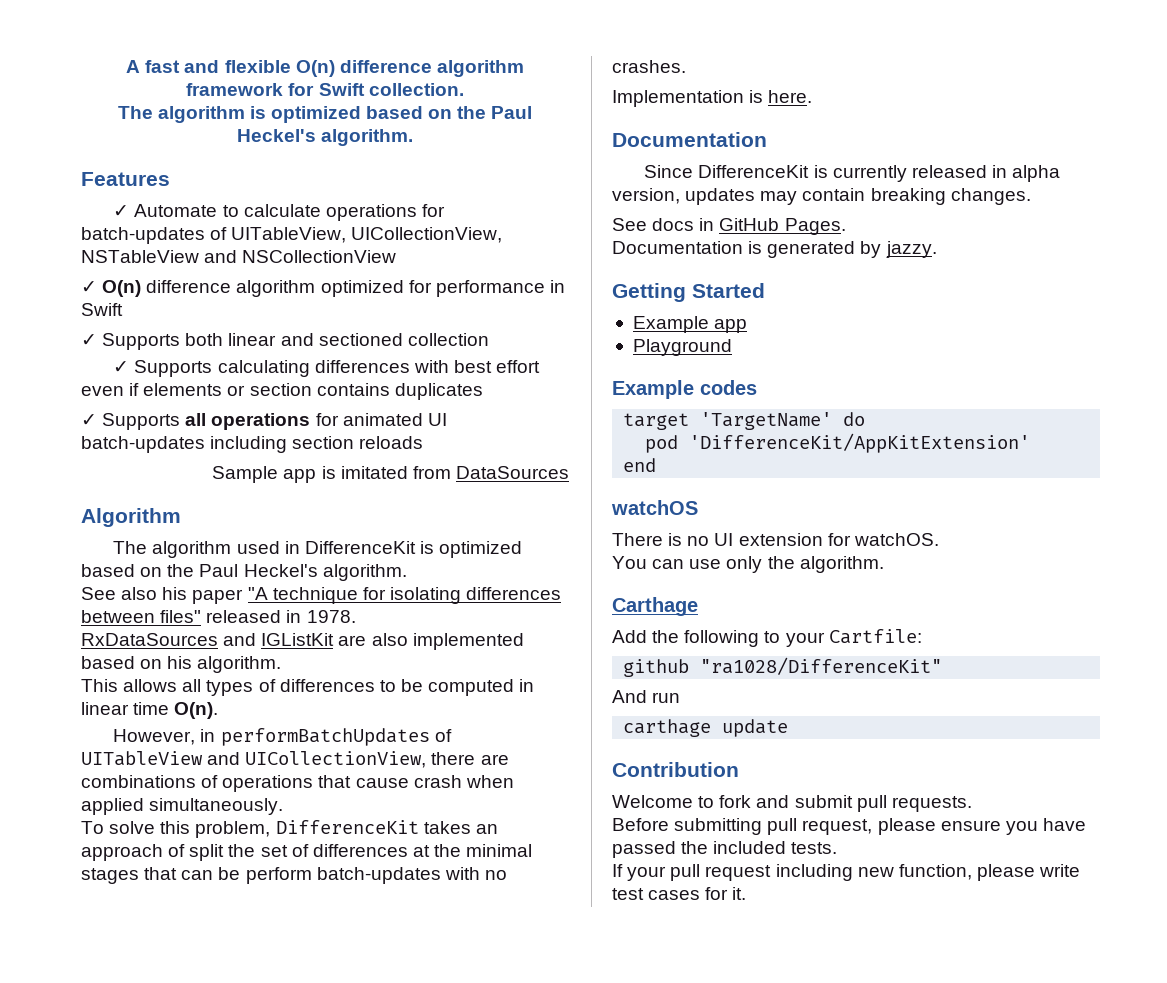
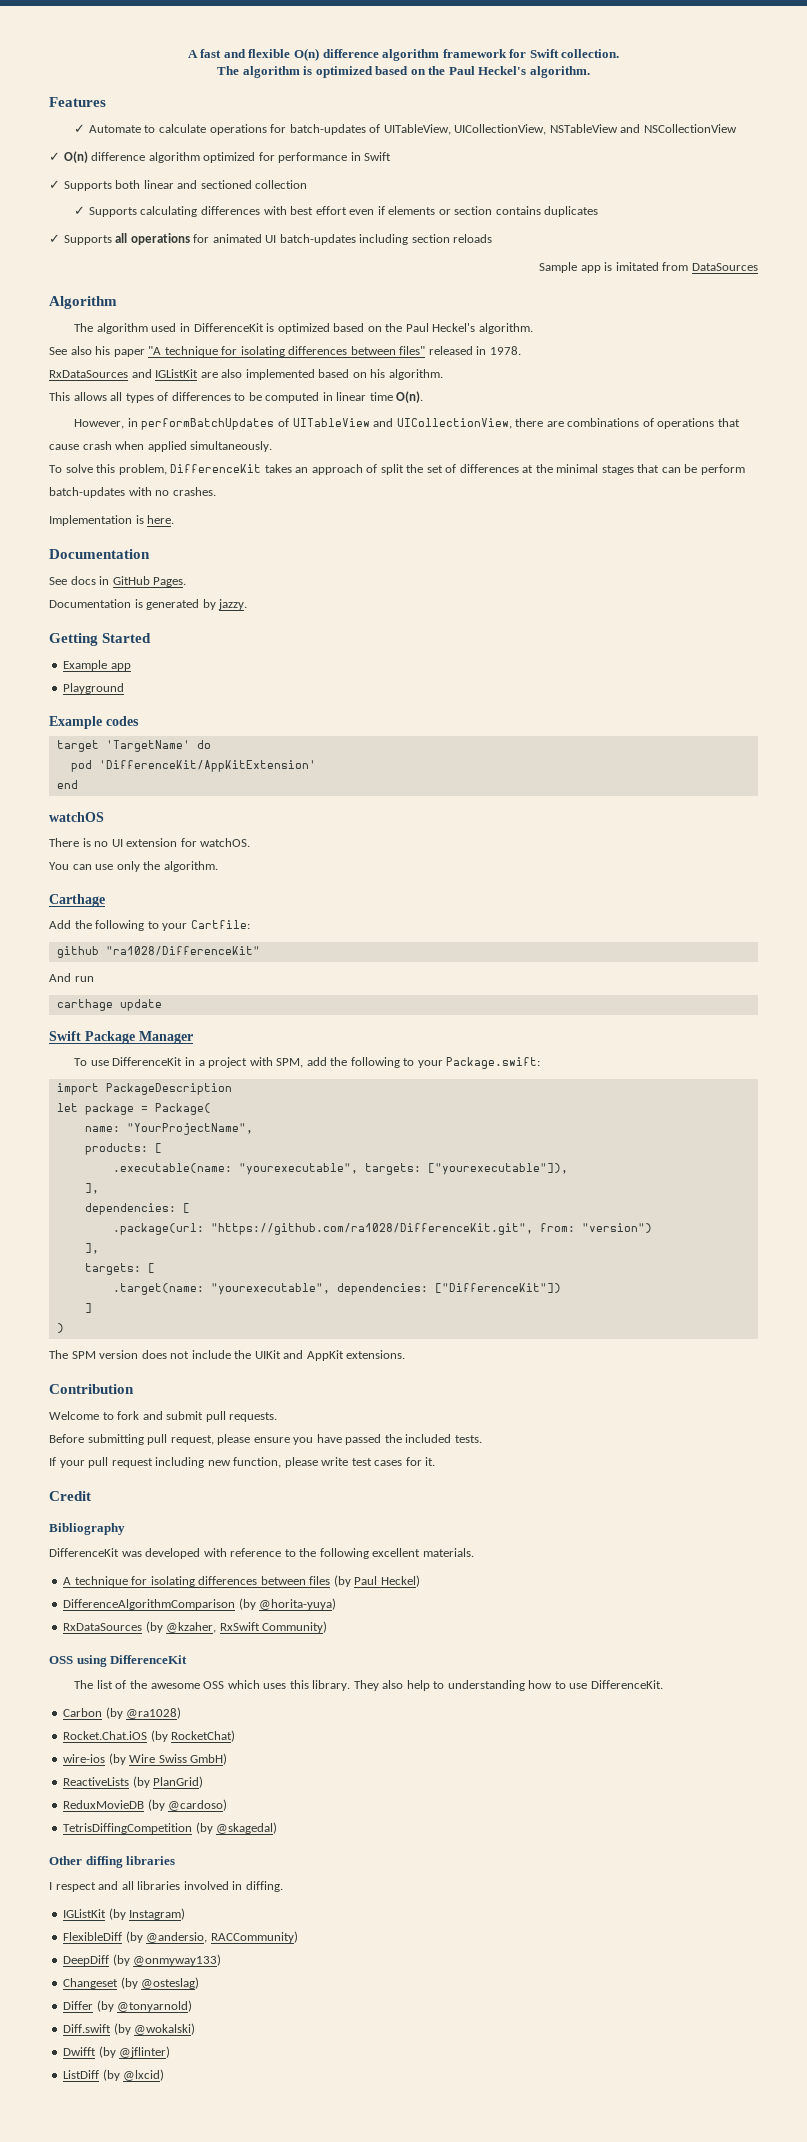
[644,165,1061,182] [612,188,1031,205] // Since DifferenceKit is currently released in alpha version, updates may contain breaking changes. -> (150, 554) none
(789, 728) none -> [49,1031,193,1044] [74,1057,541,1069] [56,1083,232,1095] [56,1103,211,1115] [84,1123,253,1135] [84,1143,162,1155] [112,1163,568,1175] [84,1183,99,1194] [84,1203,190,1215] [112,1223,652,1235] [84,1243,99,1254] [84,1263,155,1275] [112,1283,561,1295] [84,1303,92,1313] [56,1323,64,1333] [49,1350,406,1361] // Swift Package Manager // To use DifferenceKit in a project with SPM, add the following to your Package.swift: // import PackageDescription // let package = Package( // name: "YourProjectName", // products: [ // .executable(name: "yourexecutable", targets: ["yourexecutable"]), // ], // dependencies: [ // .package(url: "https://github.com/ra1028/DifferenceKit.git", from: "version") // ], // targets: [ // .target(name: "yourexecutable", dependencies: ["DifferenceKit"]) // ] // ) // The SPM version does not include the UIKit and AppKit extensions.
(747, 893) none -> [49,1491,91,1501] [49,1523,125,1535] [49,1548,474,1559] [63,1575,420,1587] [63,1598,337,1610] [63,1621,328,1633] [49,1655,188,1667] [74,1680,663,1691] [63,1707,182,1719] [63,1730,236,1742] [63,1753,228,1765] [63,1776,204,1788] [63,1799,228,1811] [63,1822,278,1834] [49,1856,176,1868] [49,1881,283,1892] [63,1908,186,1920] [63,1931,298,1943] [63,1954,222,1966] [63,1977,200,1989] [63,2000,193,2012] [63,2023,196,2035] [63,2046,171,2058] [63,2069,165,2081] // Credit // Bibliography // DifferenceKit was developed with reference to the following excellent materials. // A technique for isolating differences between files (by Paul Heckel) // DifferenceAlgorithmComparison (by @horita-yuya) // RxDataSources (by @kzaher, RxSwift Community) // OSS using DifferenceKit // The list of the awesome OSS which uses this library. They also help to understanding how to use DifferenceKit. // Carbon (by @ra1028) // Rocket.Chat.iOS (by RocketChat) // wire-ios (by Wire Swiss GmbH) // ReactiveLists (by PlanGrid) // ReduxMovieDB (by @cardoso) // TetrisDiffingCompetition (by @skagedal) // Other diffing libraries // I respect and all libraries involved in diffing. // IGListKit (by Instagram) // FlexibleDiff (by @andersio, RACCommunity) // DeepDiff (by @onmyway133) // Changeset (by @osteslag) // Differ (by @tonyarnold) // Diff.swift (by @wokalski) // Dwifft (by @jflinter) // ListDiff (by @lxcid)

